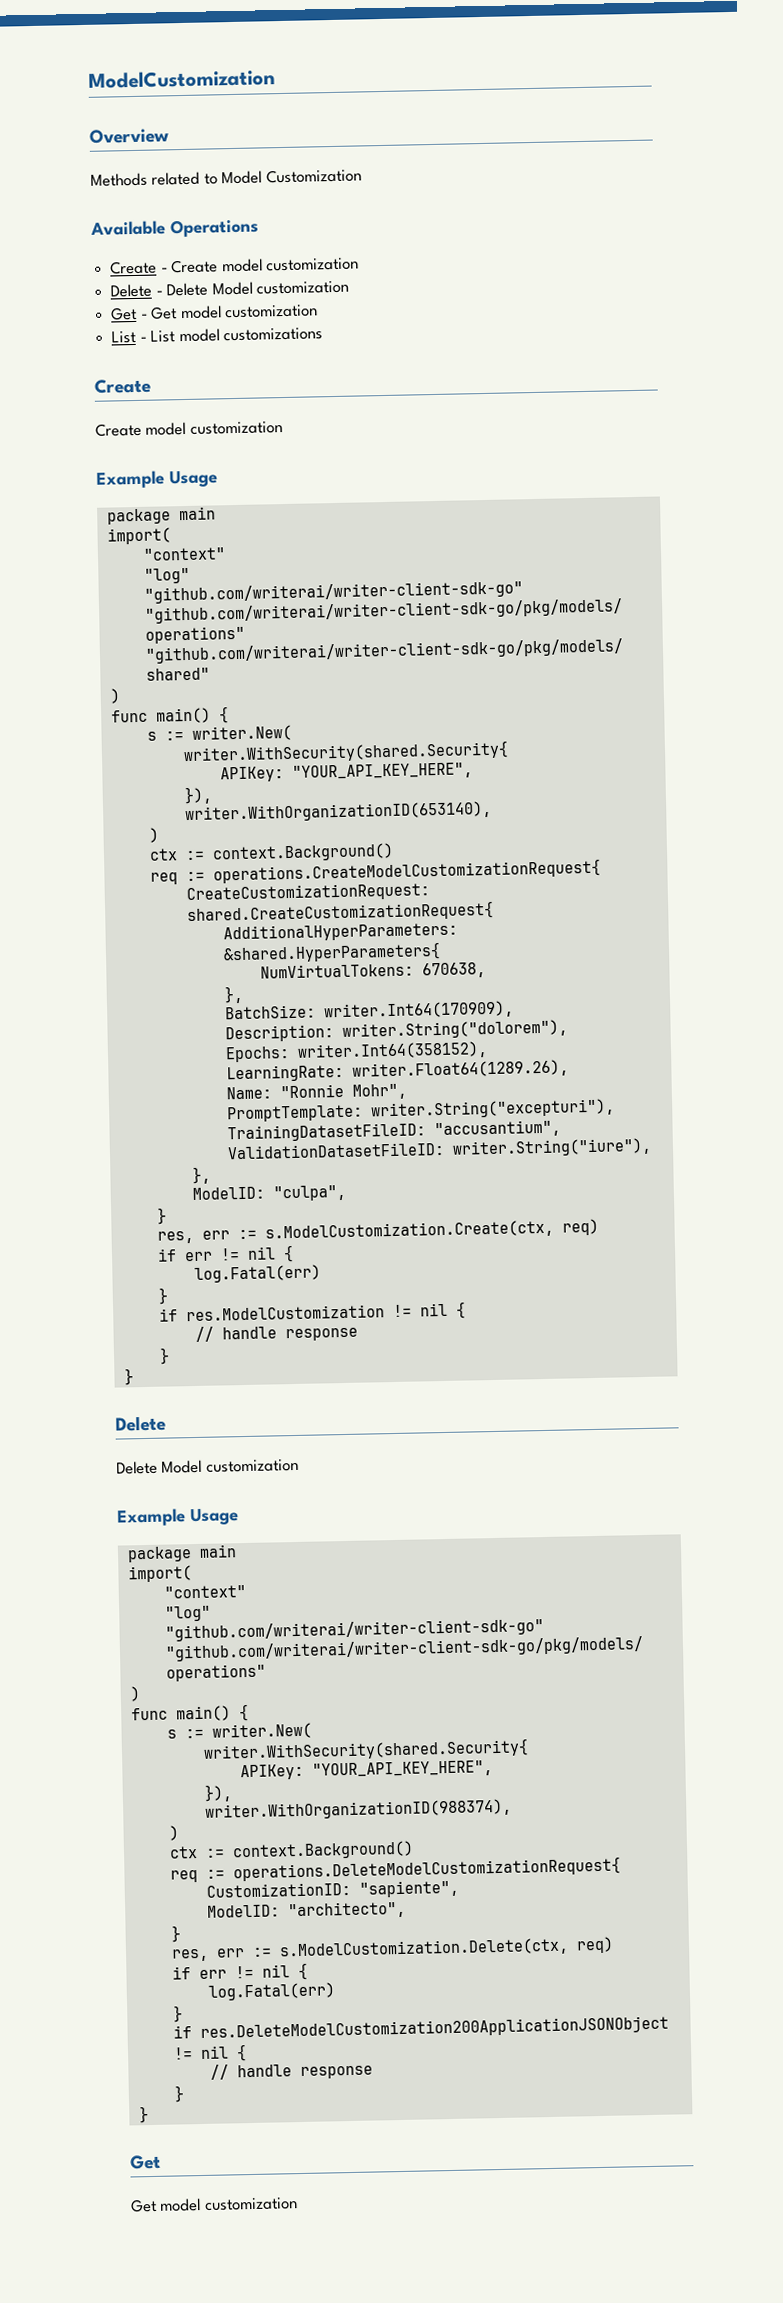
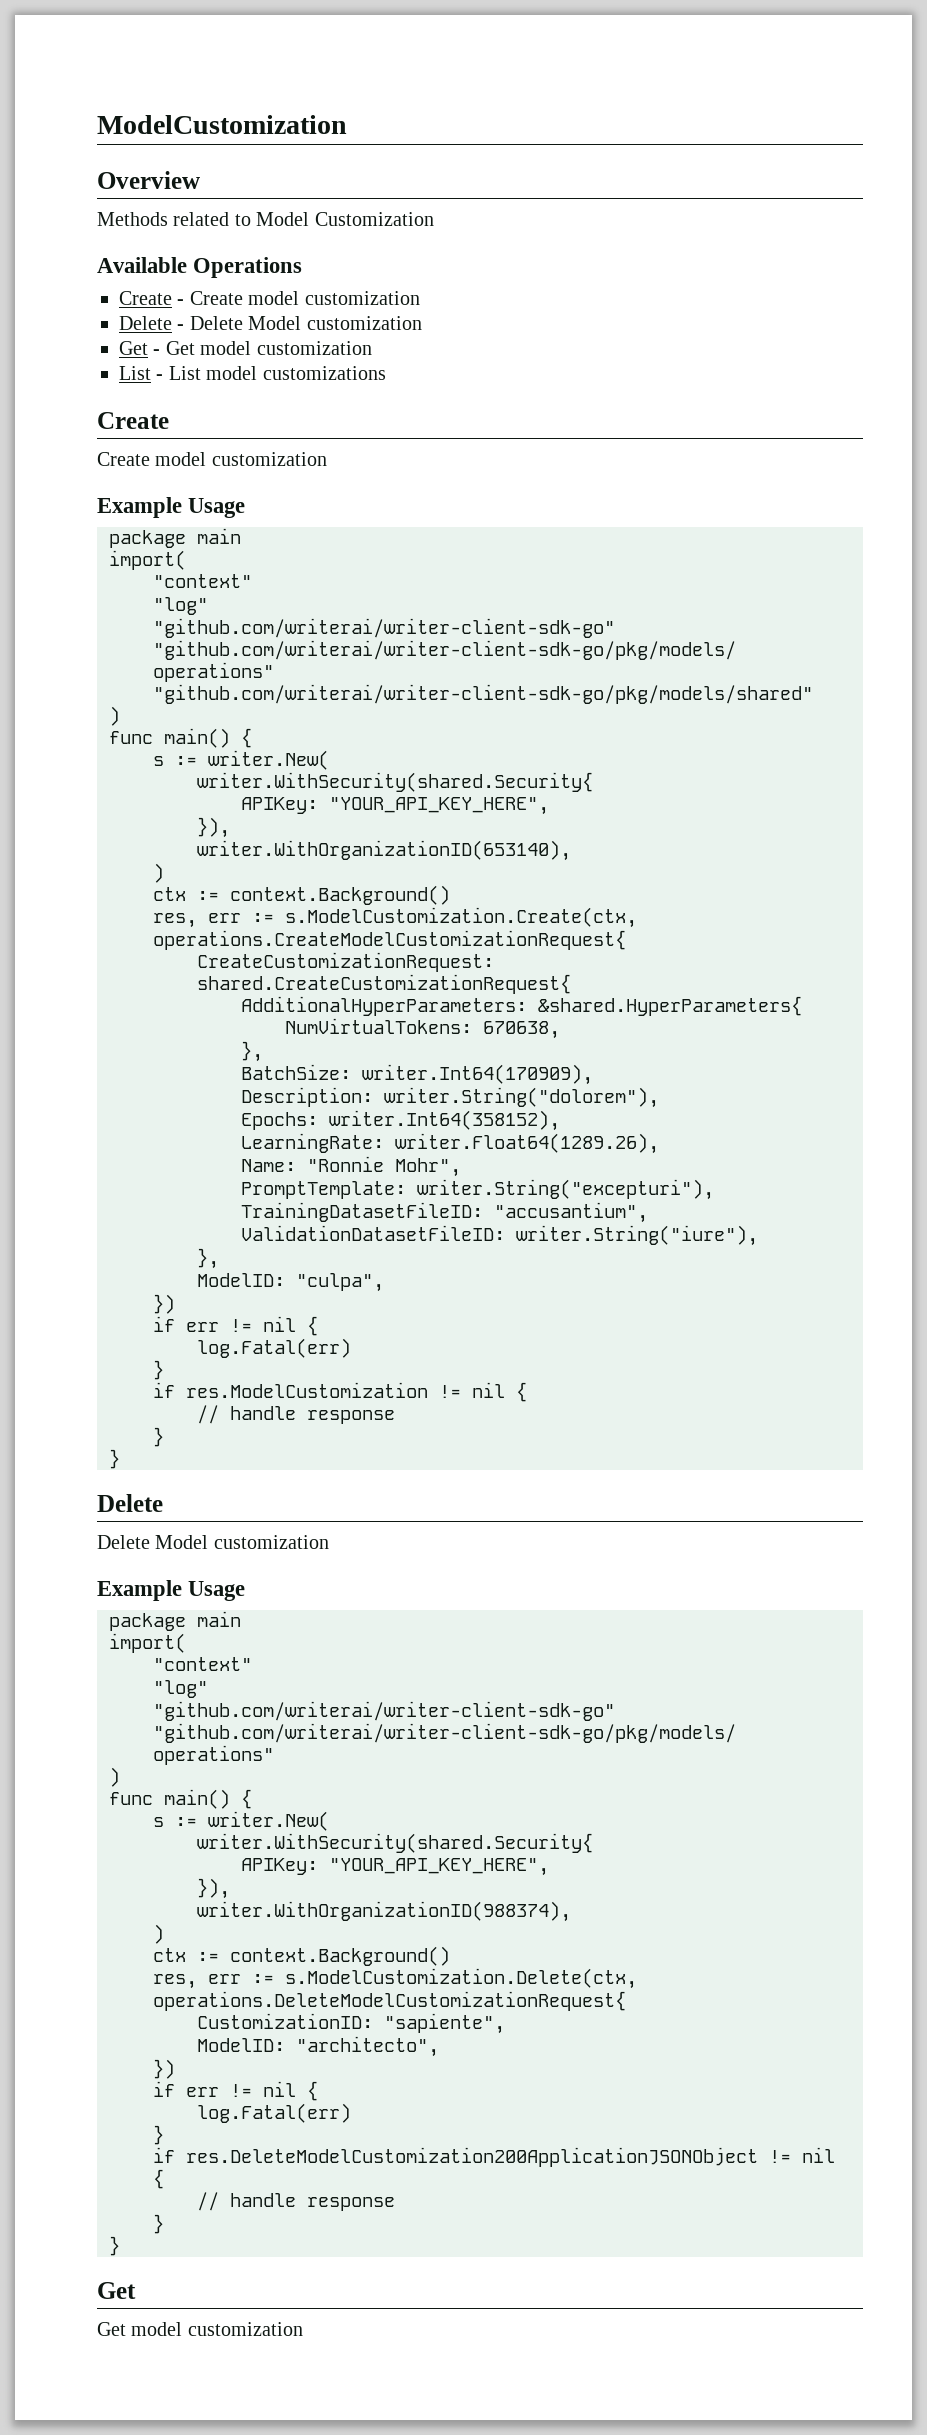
[149,871,205,885] req := -> [153,907,637,928] res, err := s.ModelCustomization.Create(ctx,
[156,1207,167,1225] [156,1218,599,1244] } // res, err := s.ModelCustomization.Create(ctx, req) -> [153,1294,175,1314] })
[169,1869,225,1883] req := -> [153,1968,637,1989] res, err := s.ModelCustomization.Delete(ctx,
[170,1925,181,1943] [170,1936,614,1962] } // res, err := s.ModelCustomization.Delete(ctx, req) -> [153,2059,175,2079] })

